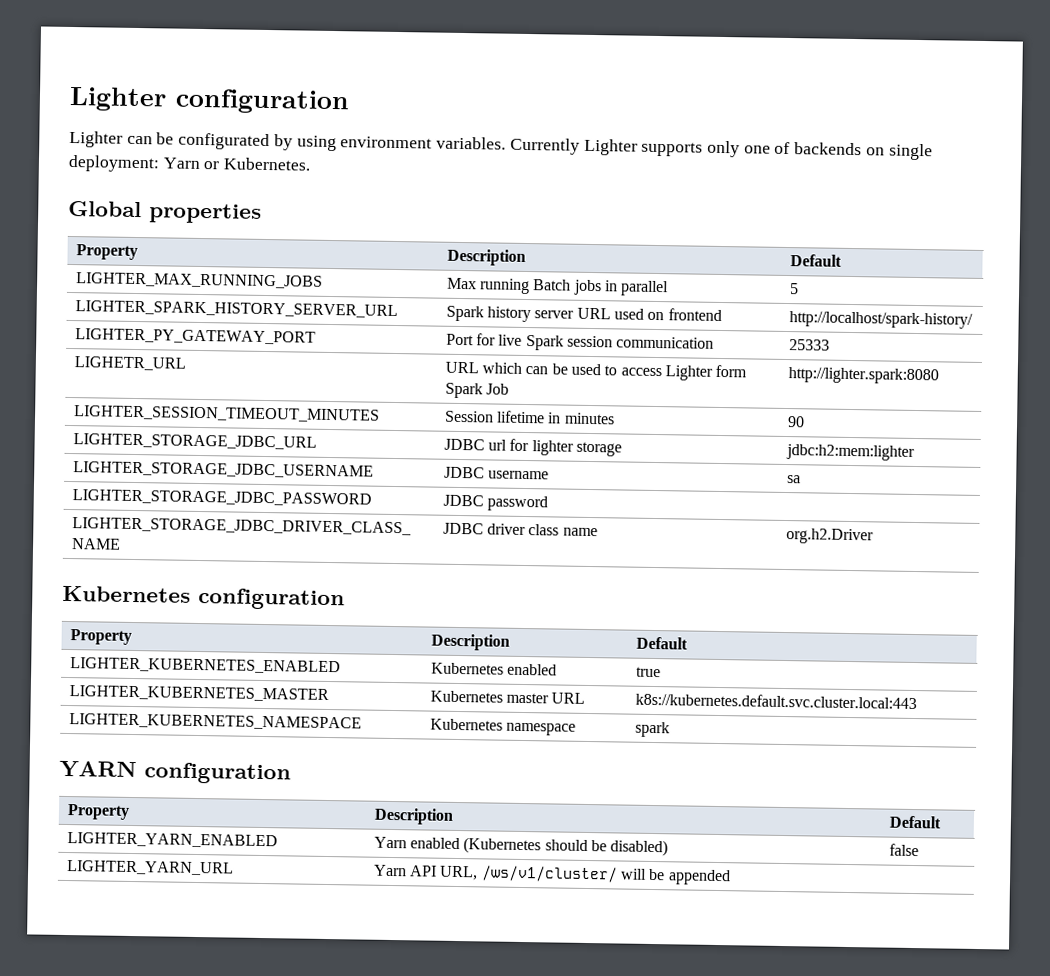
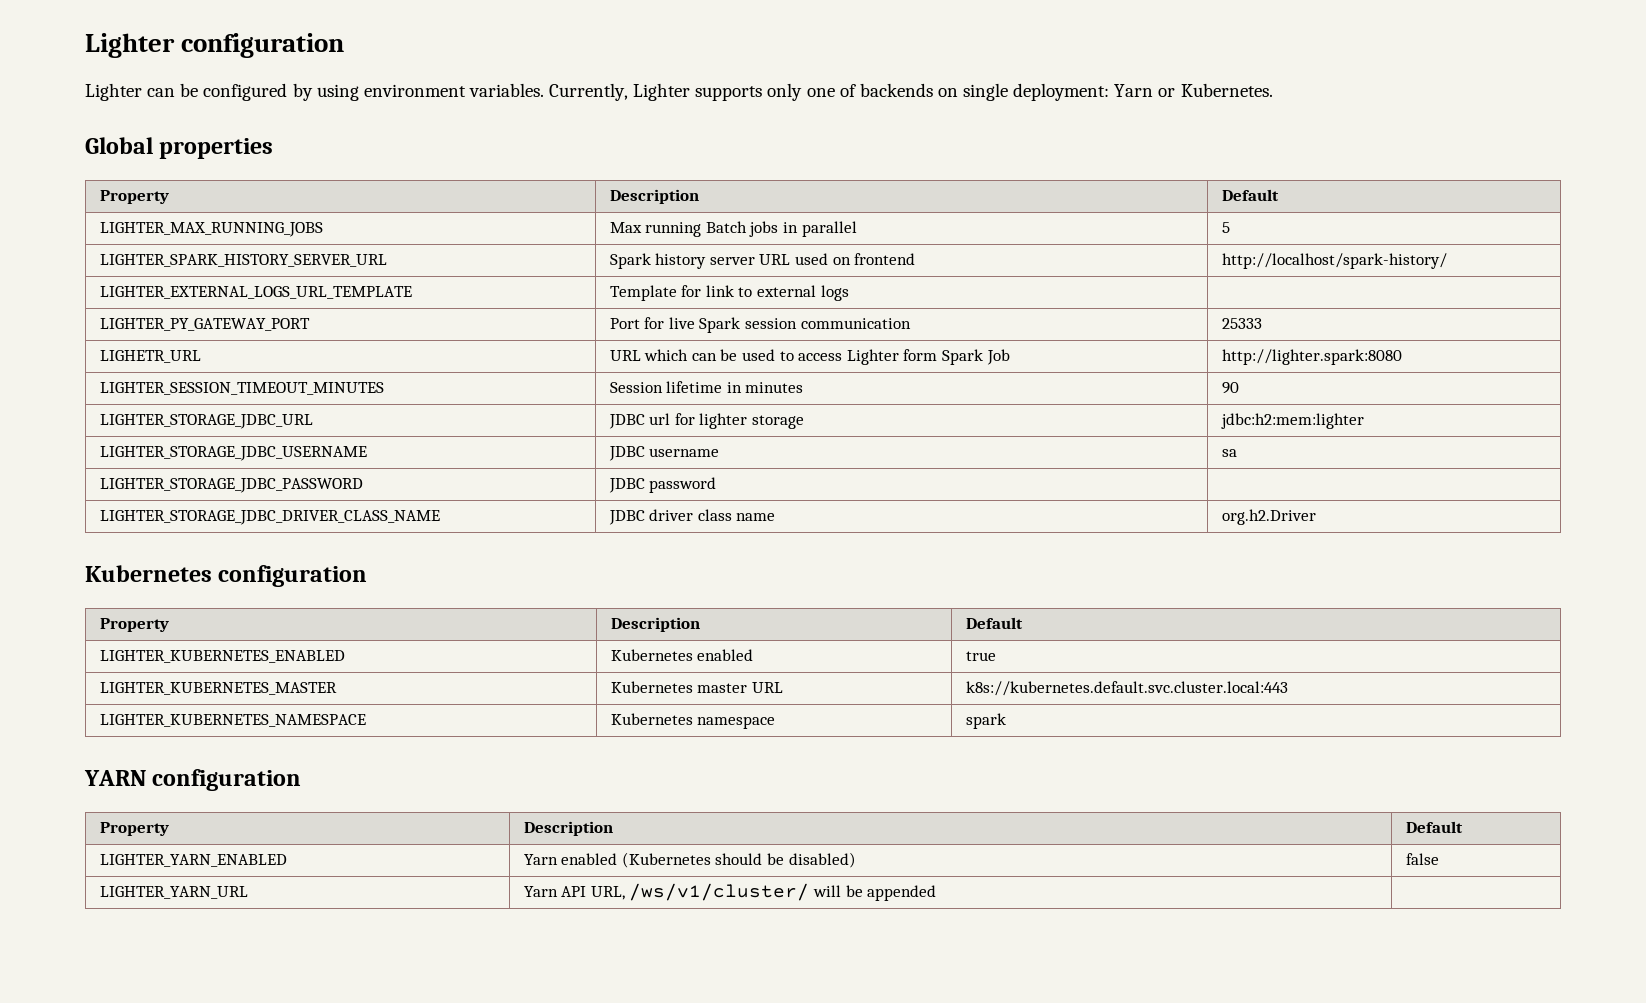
[178,132,271,151] configurated -> [203,83,288,101] configured
[509,137,580,155] Currently -> [549,83,629,101] Currently,
(973, 320) none -> [99,286,412,299] [609,285,849,301] // LIGHTER_EXTERNAL_LOGS_URL_TEMPLATE | Template for link to external logs |

